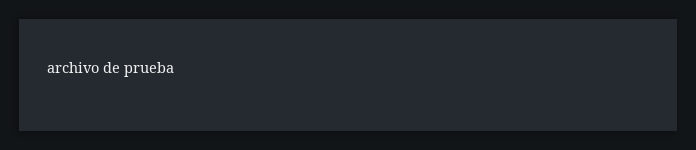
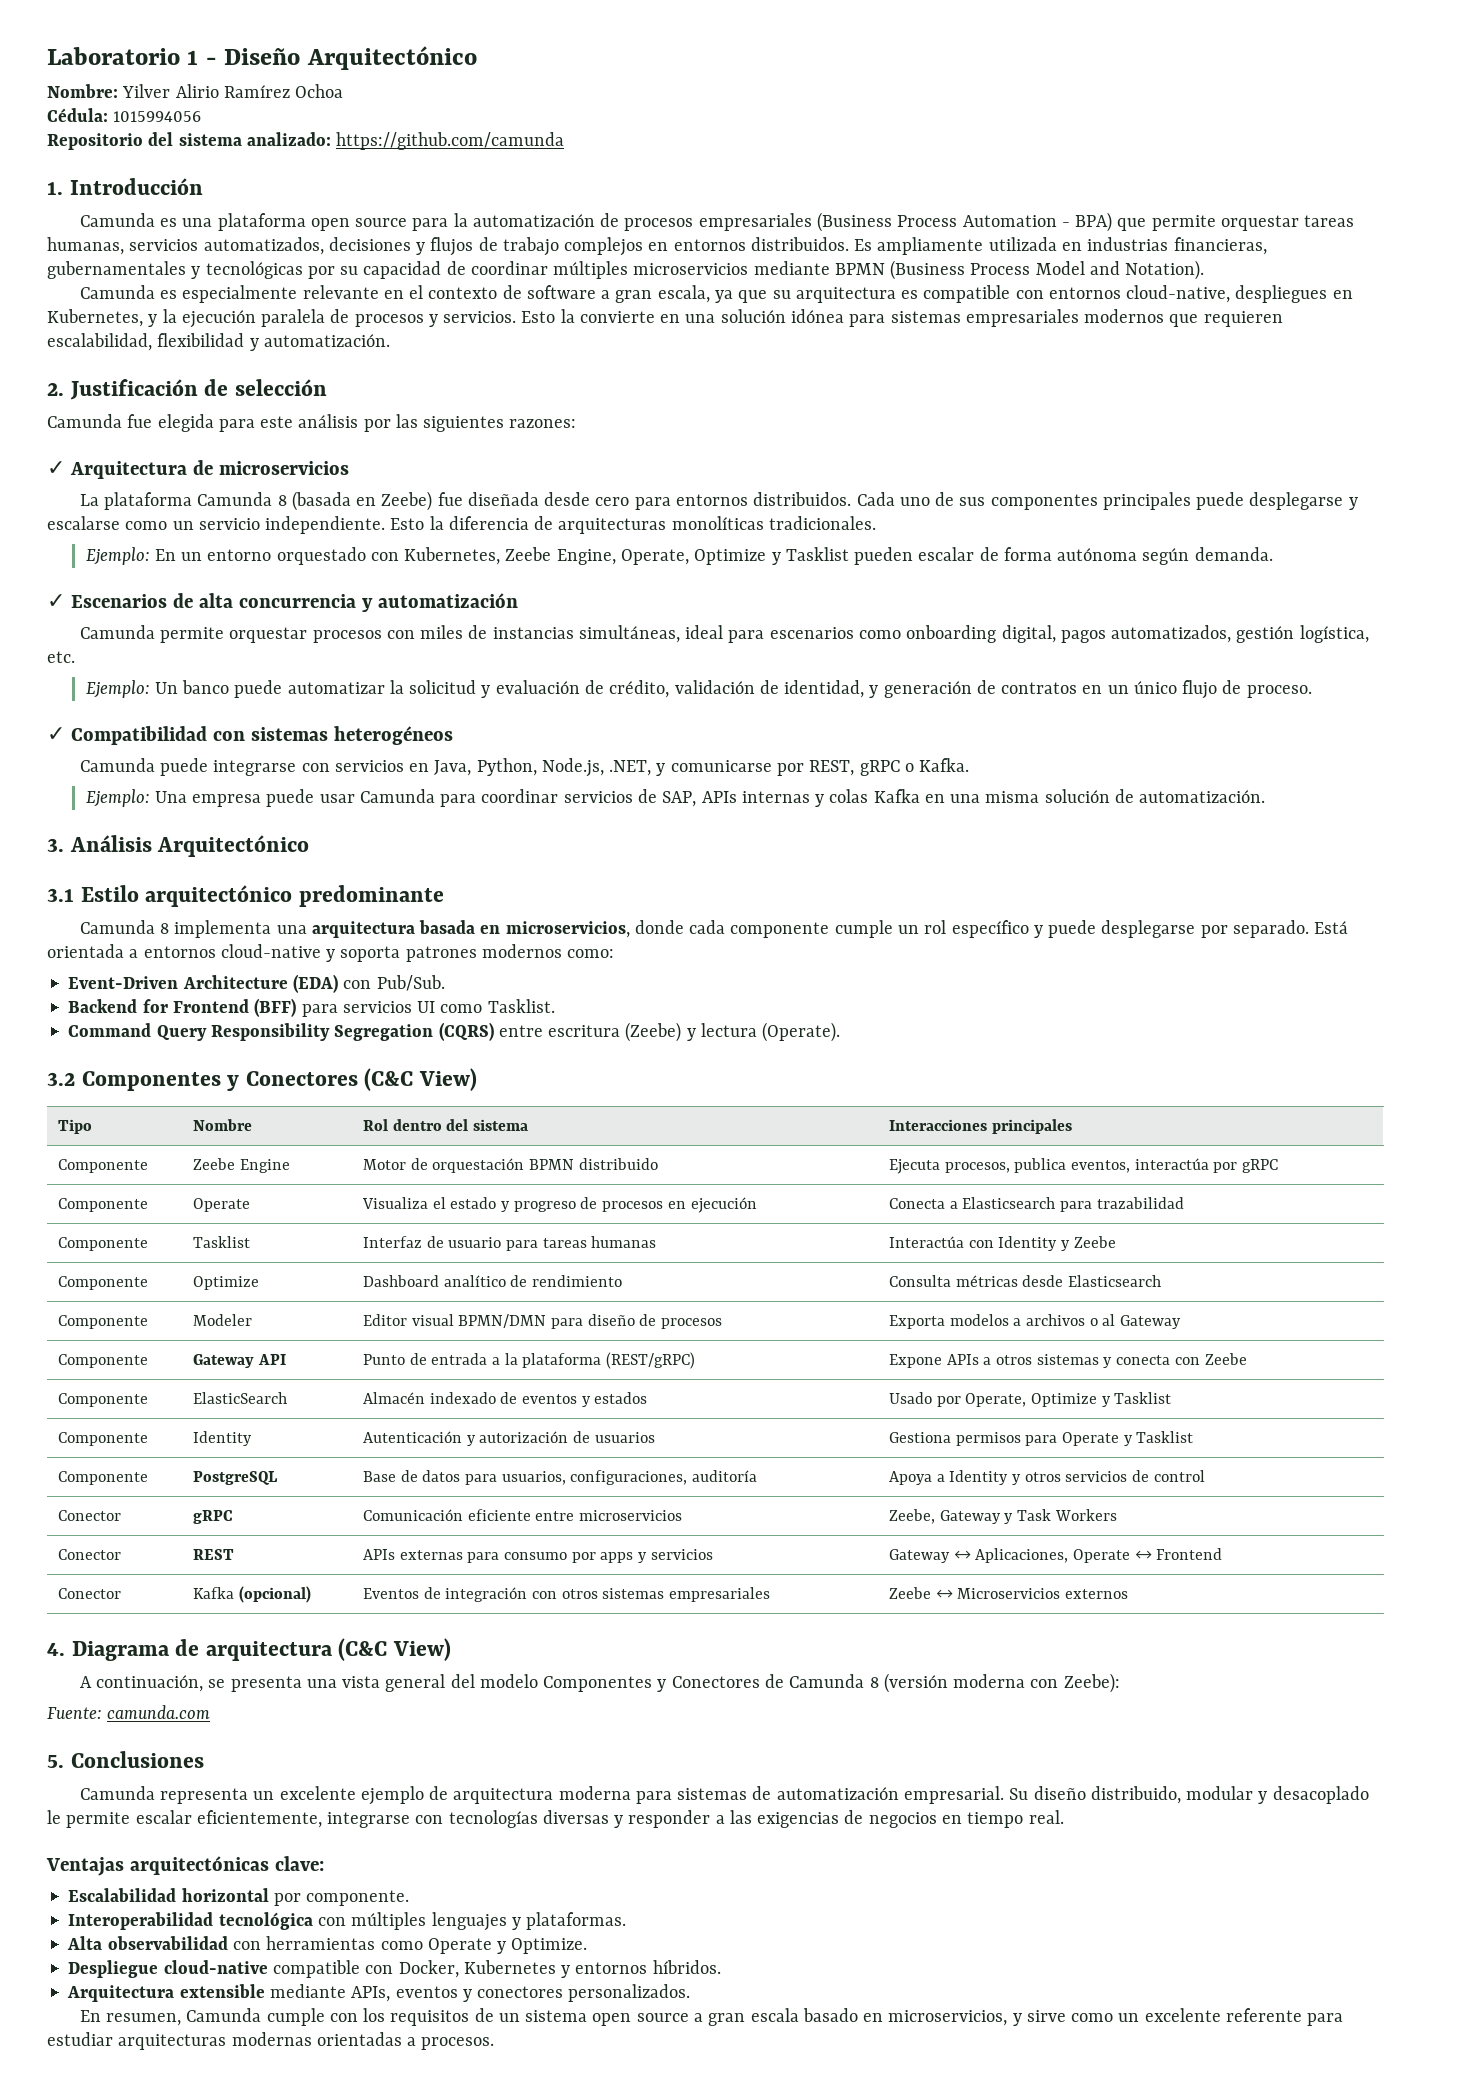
[47,62,174,77] archivo de prueba -> [47,46,477,70] [47,84,344,98] [47,108,202,122] [47,132,565,150] [47,178,203,195] [79,212,1355,232] [47,237,1267,256] [47,260,1205,280] [79,285,1353,303] [47,309,1283,328] [47,333,390,351] [47,379,327,400] [47,414,577,432] [47,460,349,479] [79,491,1358,511] [47,516,876,534] [85,547,1273,565] [47,593,518,612] [79,625,1369,643] [47,651,75,663] [85,680,1312,699] [47,726,453,745] [79,758,970,777] [85,789,1266,807] [47,835,310,857] [47,885,444,907] [79,920,1349,938] [47,944,615,962] [68,974,445,993] [68,998,555,1017] [68,1022,841,1042] [47,1068,478,1091] [57,1119,92,1134] [192,1119,252,1131] [362,1119,528,1131] [888,1119,1072,1134] [57,1159,148,1173] [192,1158,290,1173] [362,1158,658,1173] [888,1158,1279,1174] [57,1198,148,1212] [192,1198,250,1212] [361,1197,757,1213] [888,1197,1184,1212] [57,1237,148,1251] [192,1236,250,1248] [362,1236,657,1251] [888,1236,1116,1251] [57,1276,148,1290] [192,1276,259,1290] [362,1275,622,1287] [888,1275,1161,1287] [57,1315,148,1329] [192,1314,252,1326] [362,1314,723,1329] [888,1314,1182,1329] [57,1354,148,1368] [192,1354,286,1368] [362,1352,696,1369] [888,1353,1247,1368] [57,1393,148,1407] [192,1392,287,1404] [362,1392,648,1407] [888,1392,1172,1407] [57,1432,148,1446] [192,1431,252,1446] [362,1431,655,1446] [888,1431,1194,1446] [57,1471,148,1485] [192,1471,277,1485] [362,1470,758,1485] [888,1470,1205,1485] [57,1510,121,1521] [192,1510,233,1524] [362,1509,682,1521] [888,1509,1117,1524] [57,1549,121,1560] [192,1549,234,1560] [362,1549,713,1563] [888,1548,1223,1563] [57,1588,121,1599] [192,1586,311,1603] [362,1587,771,1602] [888,1587,1128,1599] [47,1638,452,1661] [79,1673,1120,1693] [47,1705,211,1719] [47,1751,204,1768] [79,1786,1369,1805] [47,1810,1064,1828] [46,1856,324,1876] [68,1888,410,1906] [68,1912,627,1931] [67,1936,588,1954] [68,1960,721,1978] [67,1984,691,2002] [79,2008,1344,2026] [47,2032,495,2050] Laboratorio 1 - Diseño Arquitectónico // Nombre: Yilver Alirio Ramírez Ochoa // Cédula: 1015994056 // Repositorio del sistema analizado: https://github.com/camunda // 1. Introducción // Camunda es una plataforma open source para la automatización de procesos empresariales (Business Process Automation - BPA) que permite orquestar tareas humanas, servicios automatizados, decisiones y flujos de trabajo complejos en entornos distribuidos. Es ampliamente utilizada en industrias financieras, gubernamentales y tecnológicas por su capacidad de coordinar múltiples microservicios mediante BPMN (Business Process Model and Notation). // Camunda es especialmente relevante en el contexto de software a gran escala, ya que su arquitectura es compatible con entornos cloud-native, despliegues en Kubernetes, y la ejecución paralela de procesos y servicios. Esto la convierte en una solución idónea para sistemas empresariales modernos que requieren escalabilidad, flexibilidad y automatización. // 2. Justificación de selección // Camunda fue elegida para este análisis por las siguientes razones: // ✓ Arquitectura de microservicios // La plataforma Camunda 8 (basada en Zeebe) fue diseñada desde cero para entornos distribuidos. Cada uno de sus componentes principales puede desplegarse y escalarse como un servicio independiente. Esto la diferencia de arquitecturas monolíticas tradicionales. // Ejemplo: En un entorno orquestado con Kubernetes, Zeebe Engine, Operate, Optimize y Tasklist pueden escalar de forma autónoma según demanda. // ✓ Escenarios de alta concurrencia y automatización // Camunda permite orquestar procesos con miles de instancias simultáneas, ideal para escenarios como onboarding digital, pagos automatizados, gestión logística, etc. // Ejemplo: Un banco puede automatizar la solicitud y evaluación de crédito, validación de identidad, y generación de contratos en un único flujo de proceso. // ✓ Compatibilidad con sistemas heterogéneos // Camunda puede integrarse con servicios en Java, Python, Node.js, .NET, y comunicarse por REST, gRPC o Kafka. // Ejemplo: Una empresa puede usar Camunda para coordinar servicios de SAP, APIs internas y colas Kafka en una misma solución de automatización. // 3. Análisis Arquitectónico // 3.1 Estilo arquitectónico predominante // Camunda 8 implementa una arquitectura basada en microservicios, donde cada componente cumple un rol específico y puede desplegarse por separado. Está orientada a entornos cloud-native y soporta patrones modernos como: // Event-Driven Architecture (EDA) con Pub/Sub. // Backend for Frontend (BFF) para servicios UI como Tasklist. // Command Query Responsibility Segregation (CQRS) entre escritura (Zeebe) y lectura (Operate). // 3.2 Componentes y Conectores (C&C View) // Tipo | Nombre | Rol dentro del sistema | Interacciones principales // Componente | Zeebe Engine | Motor de orquestación BPMN distribuido | Ejecuta procesos, publica eventos, interactúa por gRPC // Componente | Operate | Visualiza el estado y progreso de procesos en ejecución | Conecta a Elasticsearch para trazabilidad // Componente | Tasklist | Interfaz de usuario para tareas humanas | Interactúa con Identity y Zeebe // Componente | Optimize | Dashboard analítico de rendimiento | Consulta métricas desde Elasticsearch // Componente | Modeler | Editor visual BPMN/DMN para diseño de procesos | Exporta modelos a archivos o al Gateway // Componente | Gateway API | Punto de entrada a la plataforma (REST/gRPC) | Expone APIs a otros sistemas y conecta con Zeebe // Componente | ElasticSearch | Almacén indexado de eventos y estados | Usado por Operate, Optimize y Tasklist // Componente | Identity | Autenticación y autorización de usuarios | Gestiona permisos para Operate y Tasklist // Componente | PostgreSQL | Base de datos para usuarios, configuraciones, auditoría | Apoya a Identity y otros servicios de control // Conector | gRPC | Comunicación eficiente entre microservicios | Zeebe, Gateway y Task Workers // Conector | REST | APIs externas para consumo por apps y servicios | Gateway ↔ Aplicaciones, Operate ↔ Frontend // Conector | Kafka (opcional) | Eventos de integración con otros sistemas empresariales | Zeebe ↔ Microservicios externos // 4. Diagrama de arquitectura (C&C View) // A continuación, se presenta una vista general del modelo Componentes y Conectores de Camunda 8 (versión moderna con Zeebe): // Fuente: camunda.com // 5. Conclusiones // Camunda representa un excelente ejemplo de arquitectura moderna para sistemas de automatización empresarial. Su diseño distribuido, modular y desacoplado le permite escalar eficientemente, integrarse con tecnologías diversas y responder a las exigencias de negocios en tiempo real. // Ventajas arquitectónicas clave: // Escalabilidad horizontal por componente. // Interoperabilidad tecnológica con múltiples lenguajes y plataformas. // Alta observabilidad con herramientas como Operate y Optimize. // Despliegue cloud-native compatible con Docker, Kubernetes y entornos híbridos. // Arquitectura extensible mediante APIs, eventos y conectores personalizados. // En resumen, Camunda cumple con los requisitos de un sistema open source a gran escala basado en microservicios, y sirve como un excelente referente para estudiar arquitecturas modernas orientadas a procesos.

